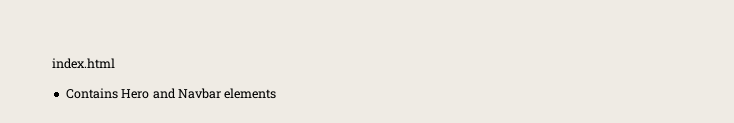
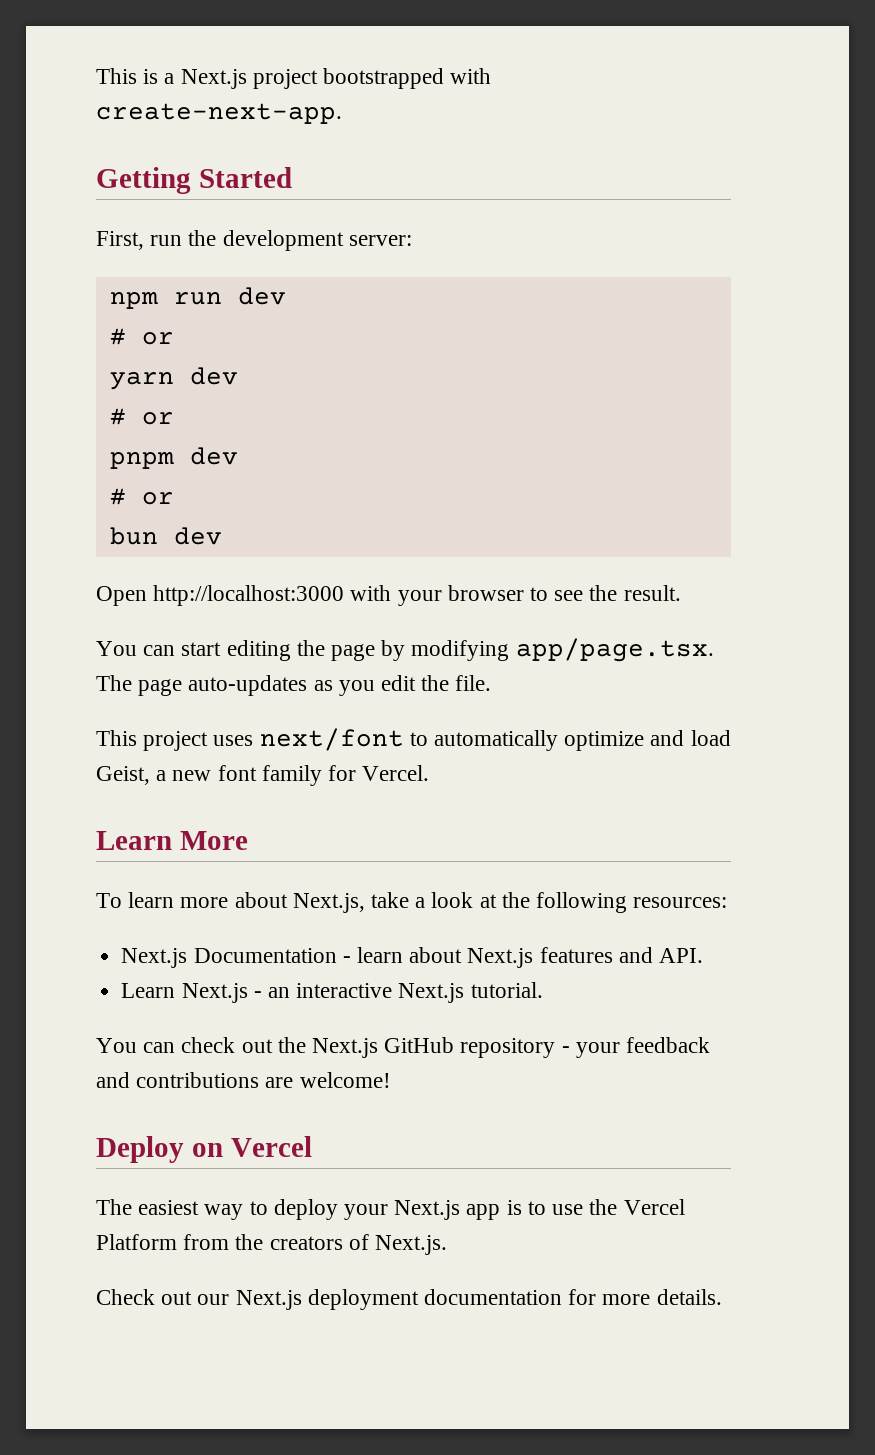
[52,58,115,69] [65,88,277,99] index.html // Contains Hero and Navbar elements -> [96,68,492,89] [96,103,342,124] [96,167,292,194] [96,230,412,251] [109,287,286,309] [109,328,174,345] [109,367,238,390] [109,408,174,425] [109,447,238,469] [109,488,174,505] [109,527,222,545] [96,585,681,606] [96,638,714,662] [96,675,492,696] [96,728,731,751] [96,765,430,786] [96,831,248,850] [96,892,728,913] [121,947,703,968] [121,982,543,1003] [96,1037,711,1058] [96,1072,391,1088] [96,1136,312,1163] [96,1199,685,1220] [96,1234,448,1255] [96,1289,722,1310] This is a Next.js project bootstrapped with create-next-app. // Getting Started // First, run the development server: // npm run dev // # or // yarn dev // # or // pnpm dev // # or // bun dev // Open http://localhost:3000 with your browser to see the result. // You can start editing the page by modifying app/page.tsx. The page auto-updates as you edit the file. // This project uses next/font to automatically optimize and load Geist, a new font family for Vercel. // Learn More // To learn more about Next.js, take a look at the following resources: // Next.js Documentation - learn about Next.js features and API. // Learn Next.js - an interactive Next.js tutorial. // You can check out the Next.js GitHub repository - your feedback and contributions are welcome! // Deploy on Vercel // The easiest way to deploy your Next.js app is to use the Vercel Platform from the creators of Next.js. // Check out our Next.js deployment documentation for more details.

